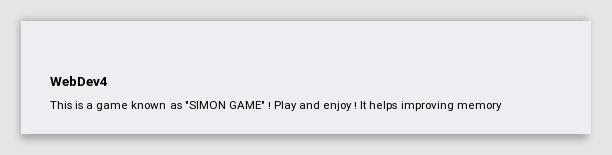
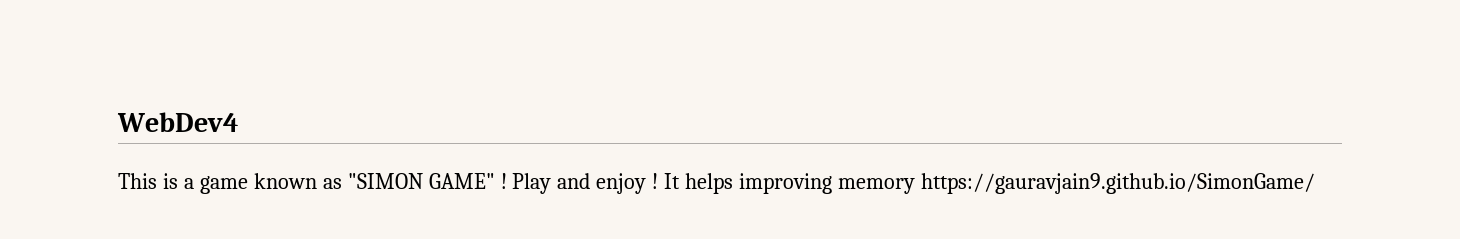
(502, 107) none -> [920,173,1315,194] https://gauravjain9.github.io/SimonGame/

